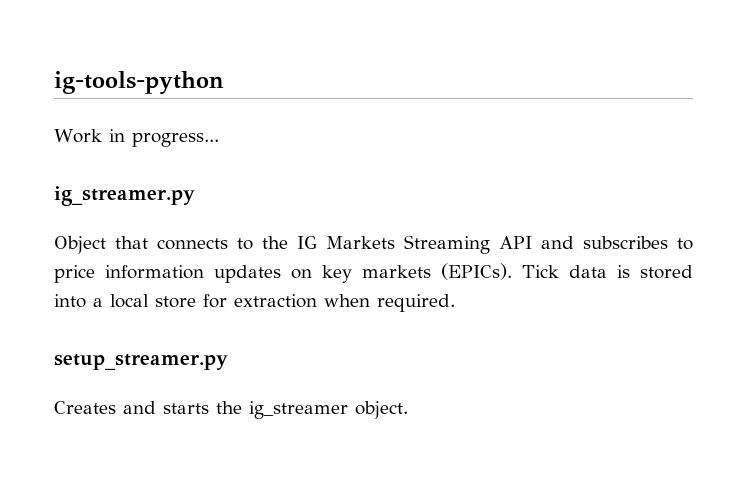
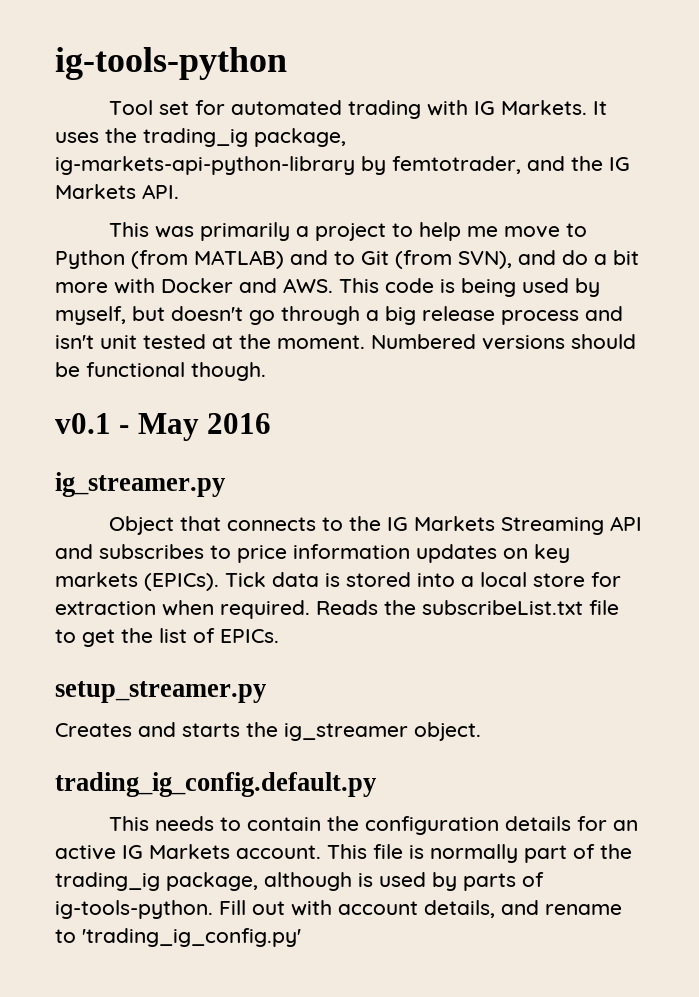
[54,129,219,147] Work in progress... -> [109,100,608,119] [55,128,346,147] [55,156,630,175] [55,184,179,199] [109,222,588,241] [55,250,639,269] [55,278,600,297] [55,306,623,325] [55,334,636,350] [55,362,266,381] [55,413,272,441] Tool set for automated trading with IG Markets. It uses the trading_ig package, ig-markets-api-python-library by femtotrader, and the IG Markets API. // This was primarily a project to help me move to Python (from MATLAB) and to Git (from SVN), and do a bit more with Docker and AWS. This code is being used by myself, but doesn't go through a big release process and isn't unit tested at the moment. Numbered versions should be functional though. // v0.1 - May 2016
(455, 303) none -> [316,600,619,615] [55,628,279,647] Reads the subscribeList.txt file to get the list of EPICs.
(408, 410) none -> [55,772,376,797] [109,816,639,835] [55,844,632,863] [55,872,544,891] [55,900,622,919] [55,928,301,947] // trading_ig_config.default.py // This needs to contain the configuration details for an active IG Markets account. This file is normally part of the trading_ig package, although is used by parts of ig-tools-python. Fill out with account details, and rename to 'trading_ig_config.py'

